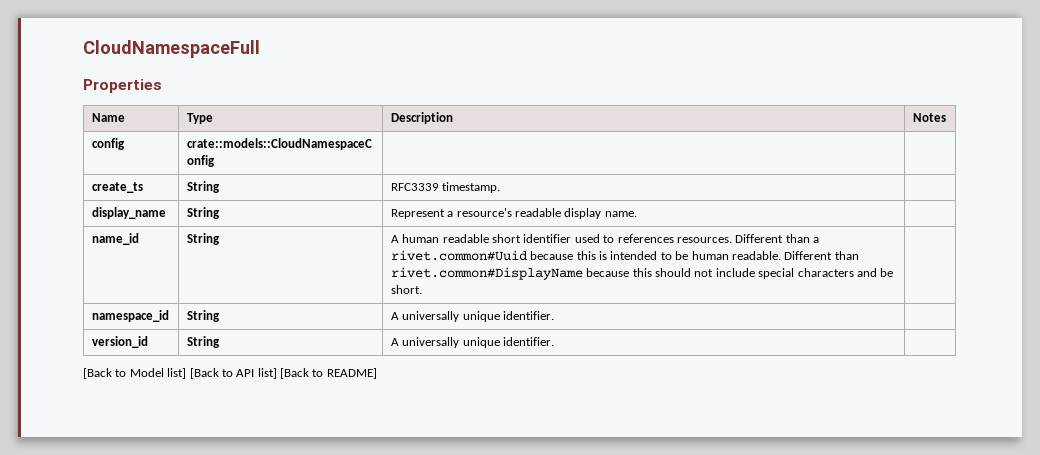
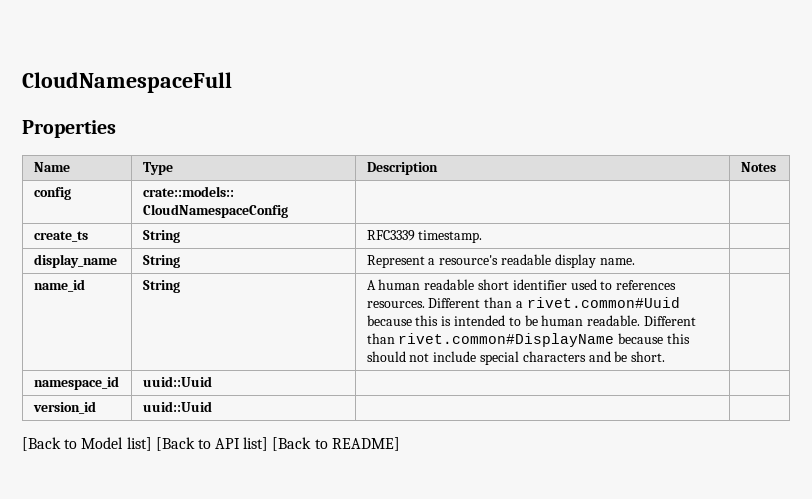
[186,310,220,322] [390,311,555,322] [91,336,148,348] [186,336,220,348] [390,337,555,348] String | A universally unique identifier. | // version_id | String | A universally unique identifier. -> [142,376,212,387] [32,401,96,414] [142,401,212,412] uuid::Uuid | | // version_id | uuid::Uuid |

